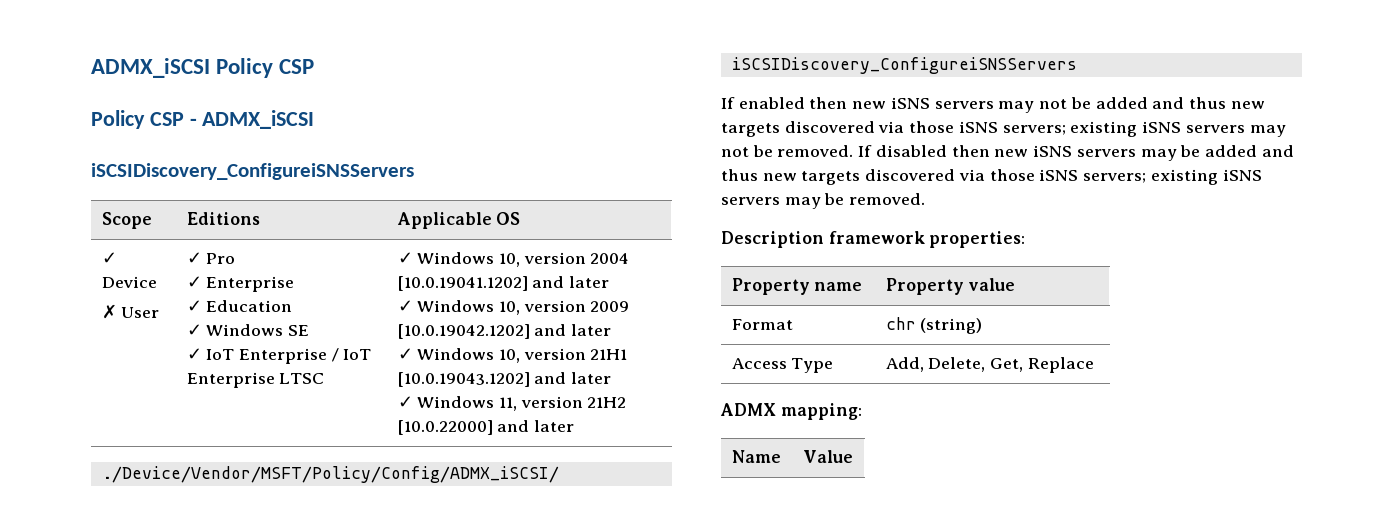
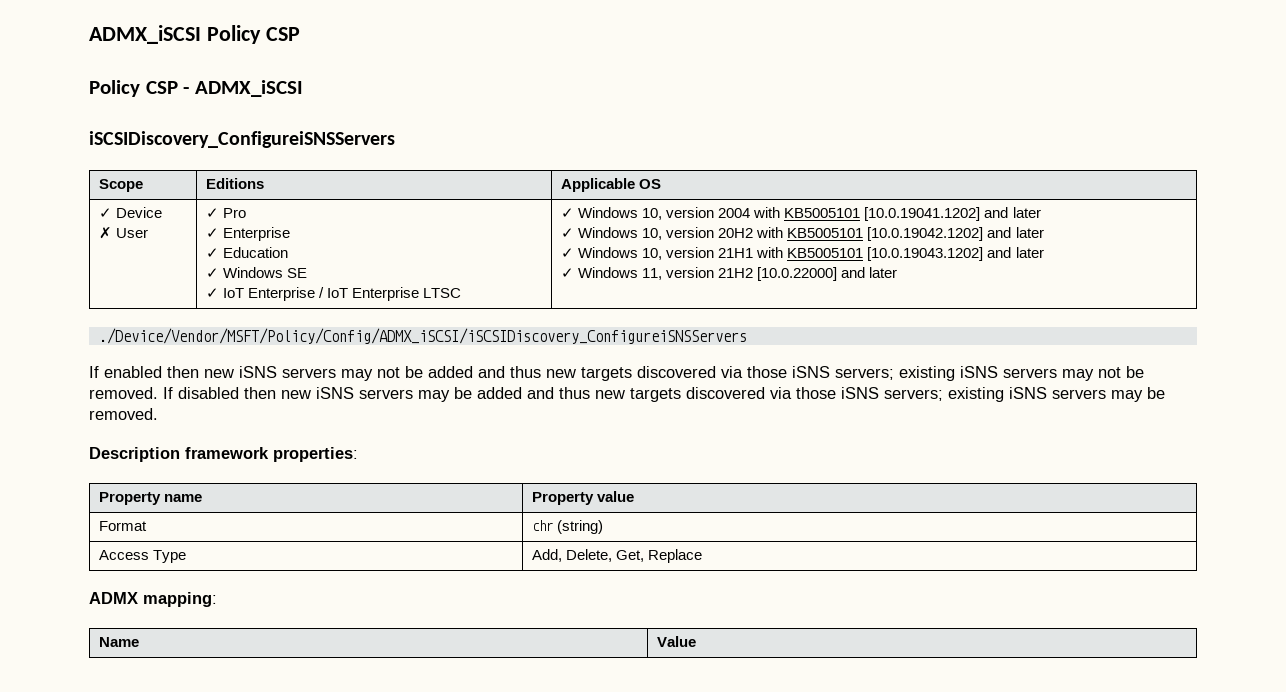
(630, 258) none -> [753,207,861,218] with KB5005101
[590,301,630,312] 2009 -> [718,227,864,238] 20H2 with KB5005101
(628, 354) none -> [756,247,864,258] with KB5005101

